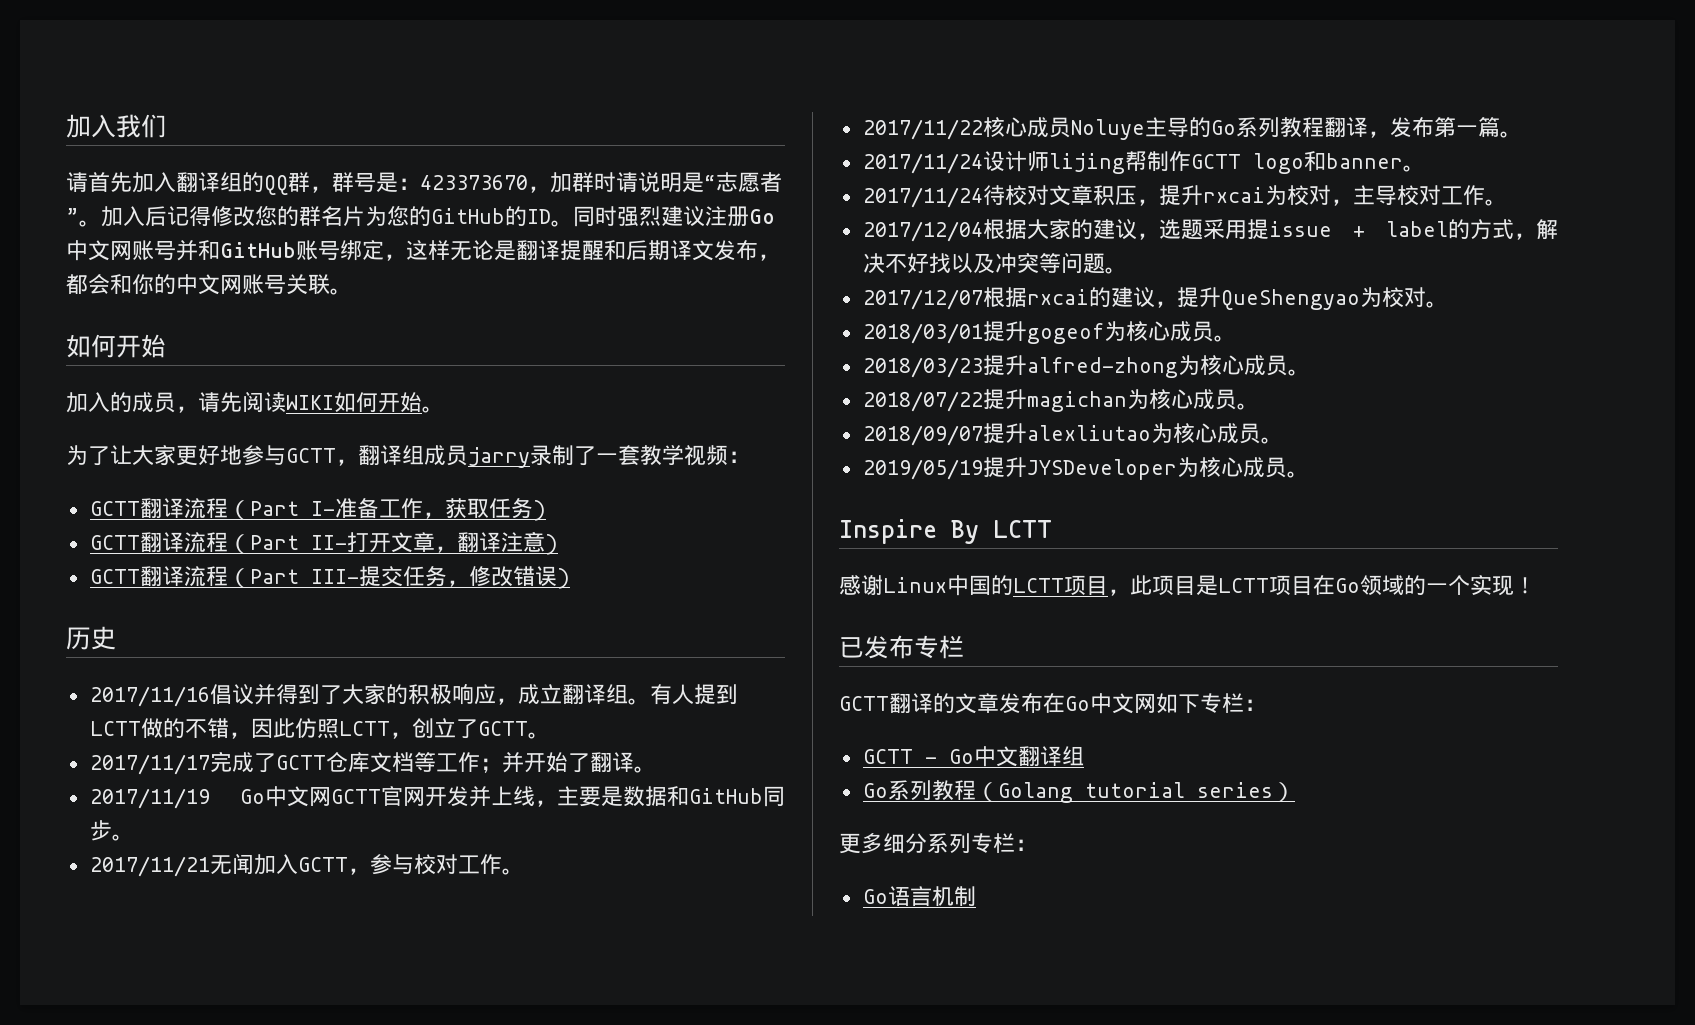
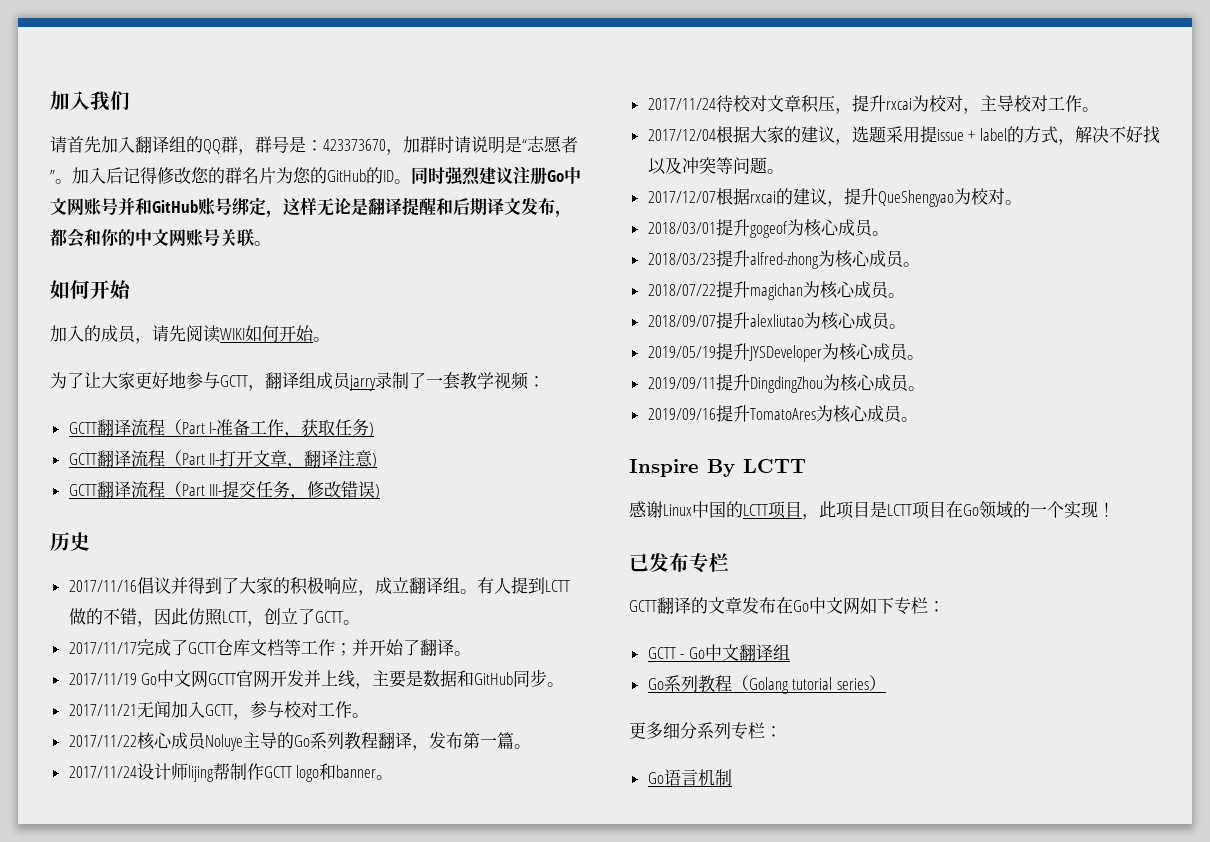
(1309, 474) none -> [647,374,925,393] [647,405,918,423] // 2019/09/11提升DingdingZhou为核心成员。 // 2019/09/16提升TomatoAres为核心成员。

